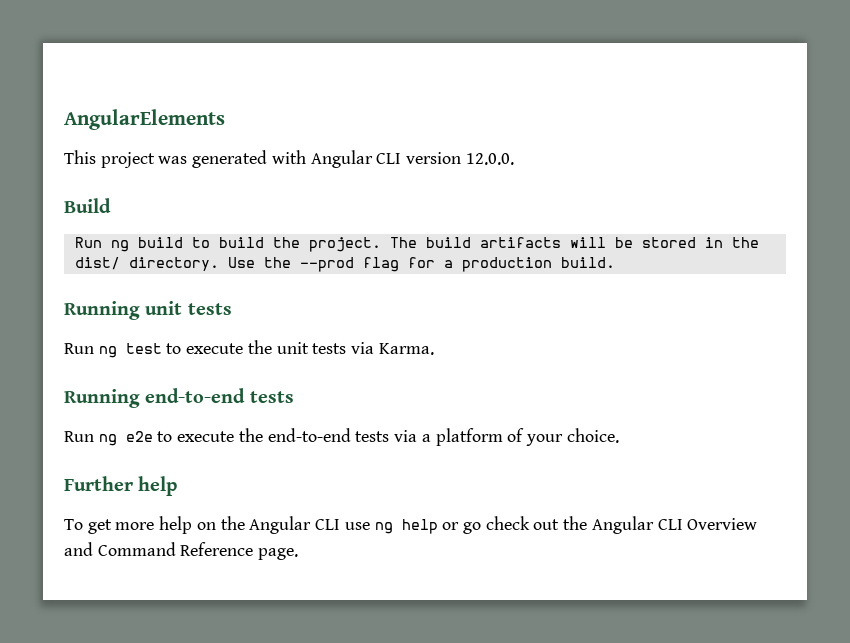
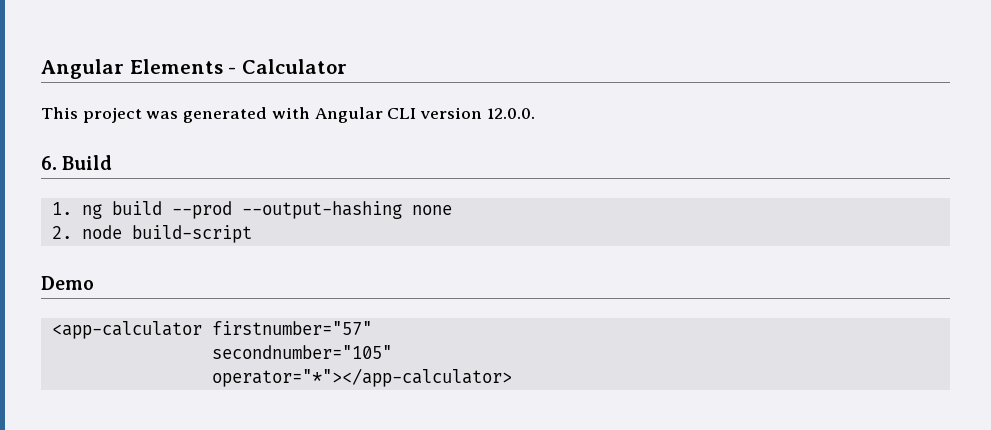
[64,109,225,130] AngularElements -> [41,59,347,79] Angular Elements - Calculator
(514, 159) none -> [41,156,57,170] 6.
[74,237,102,248] Run -> [51,202,72,215] 1.
[191,237,759,252] [74,257,615,272] [64,301,232,320] [64,340,434,358] [64,388,294,408] [64,428,619,446] [64,476,178,496] [64,516,758,534] [64,542,299,560] to build the project. The build artifacts will be stored in the dist/ directory. Use the --prod flag for a production build. // Running unit tests // Run ng test to execute the unit tests via Karma. // Running end-to-end tests // Run ng e2e to execute the end-to-end tests via a platform of your choice. // Further help // To get more help on the Angular CLI use ng help or go check out the Angular CLI Overview and Command Reference page. -> [171,201,452,219] [51,225,252,243] [41,276,94,290] [51,321,372,339] [211,345,392,359] [211,368,512,387] --prod --output-hashing none // 2. node build-script // Demo // <app-calculator firstnumber="57" // secondnumber="105" // operator="*"></app-calculator>

